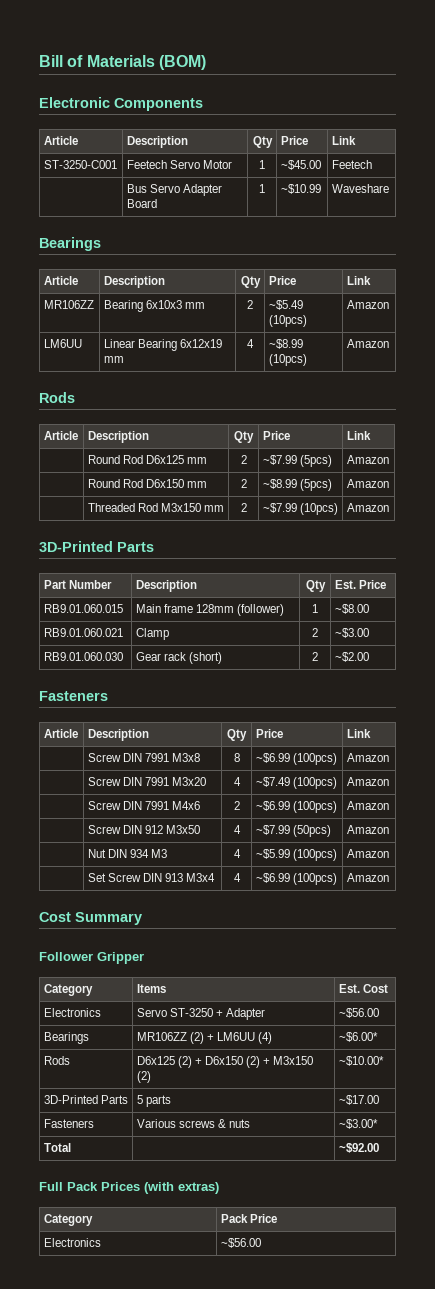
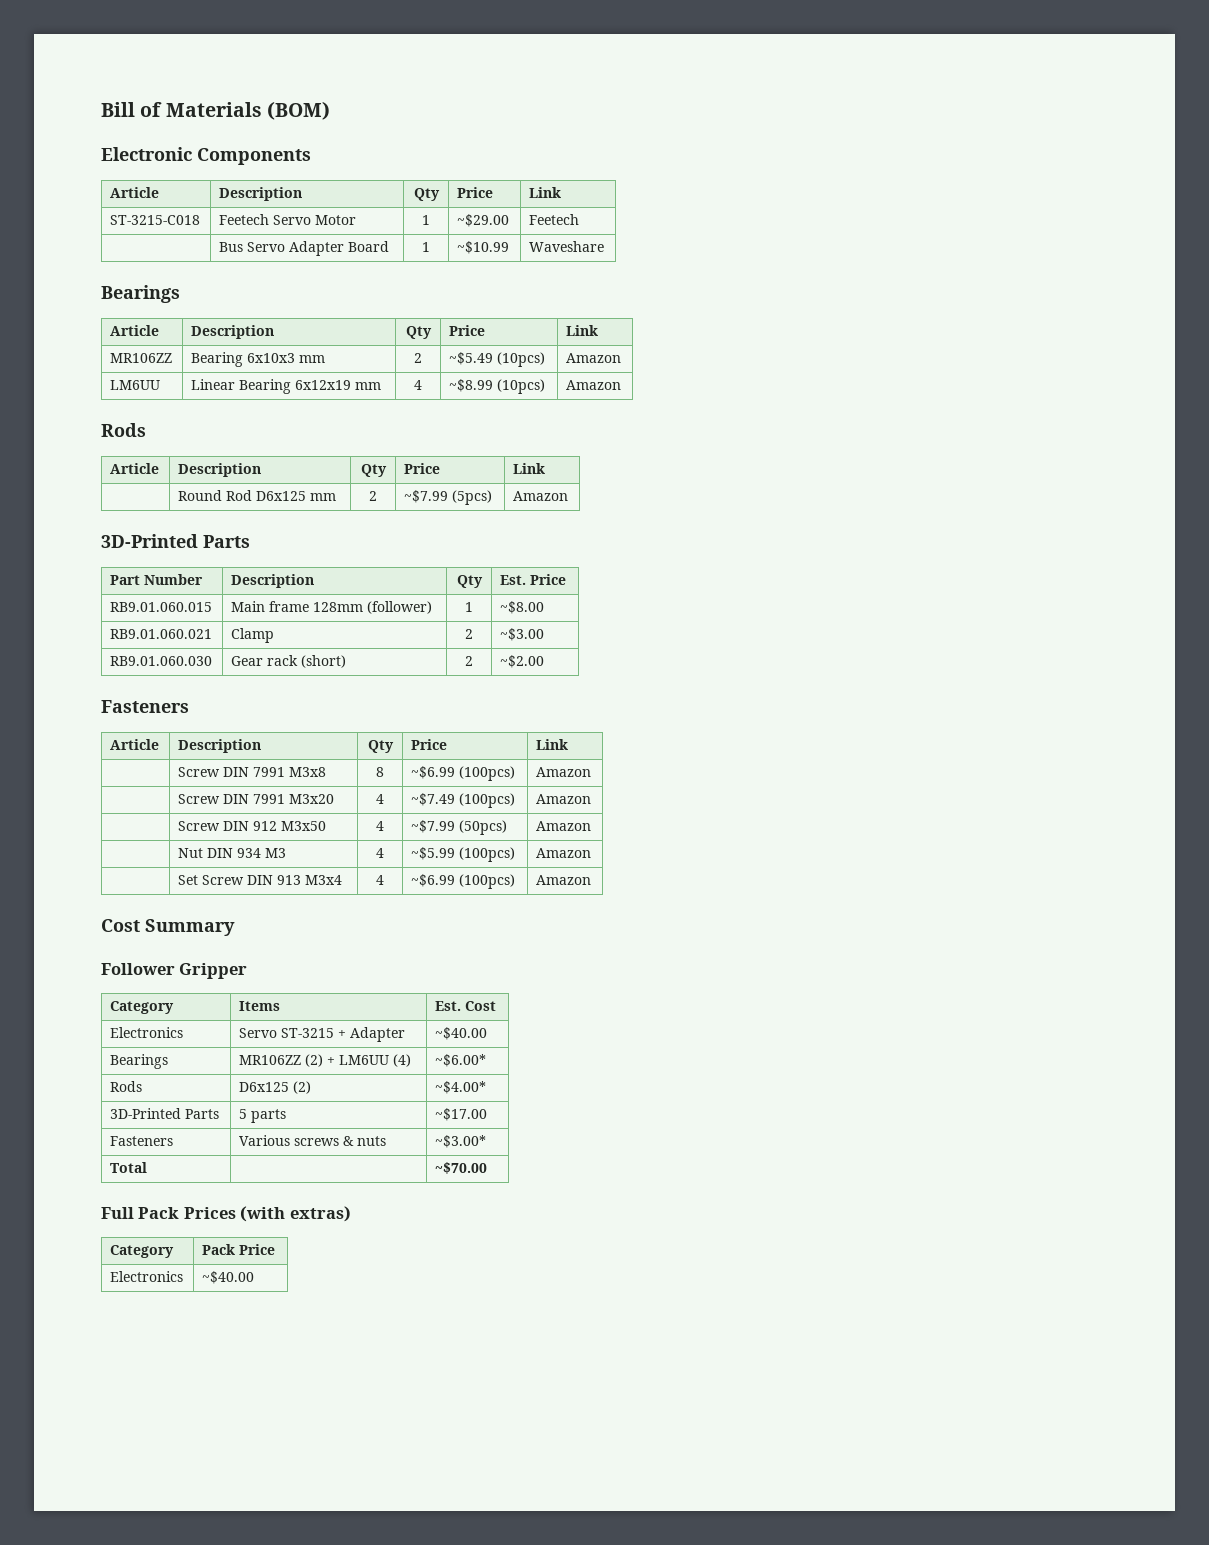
[43,160,117,169] ST-3250-C001 -> [110,215,201,225] ST-3215-C018
[280,160,321,170] ~$45.00 -> [457,214,510,227] ~$29.00
[87,479,208,488] [240,479,247,488] [262,479,332,491] [346,479,389,488] [87,503,225,512] [240,503,247,512] [262,503,338,515] [346,503,389,512] // | Round Rod D6x150 mm | 2 | ~$8.99 (5pcs) | Amazon // | Threaded Rod M3x150 mm | 2 | ~$7.99 (10pcs) | Amazon -> (569, 496) none
[87,801,201,810] [233,801,240,810] [255,801,337,813] [346,801,389,810] // | Screw DIN 7991 M4x6 | 2 | ~$6.99 (100pcs) | Amazon -> (592, 799) none
[169,1008,213,1017] ST-3250 -> [281,1028,335,1038] ST-3215
[338,1008,379,1018] ~$56.00 -> [435,1027,488,1040] ~$40.00
[194,1056,314,1068] [136,1071,151,1083] [338,1056,384,1066] + D6x150 (2) + M3x150 (2) | ~$10.00* -> [435,1081,487,1094] | ~$4.00*
[338,1143,379,1153] ~$92.00 -> [435,1162,488,1174] ~$70.00
[220,1238,261,1248] ~$56.00 -> [202,1271,255,1284] ~$40.00

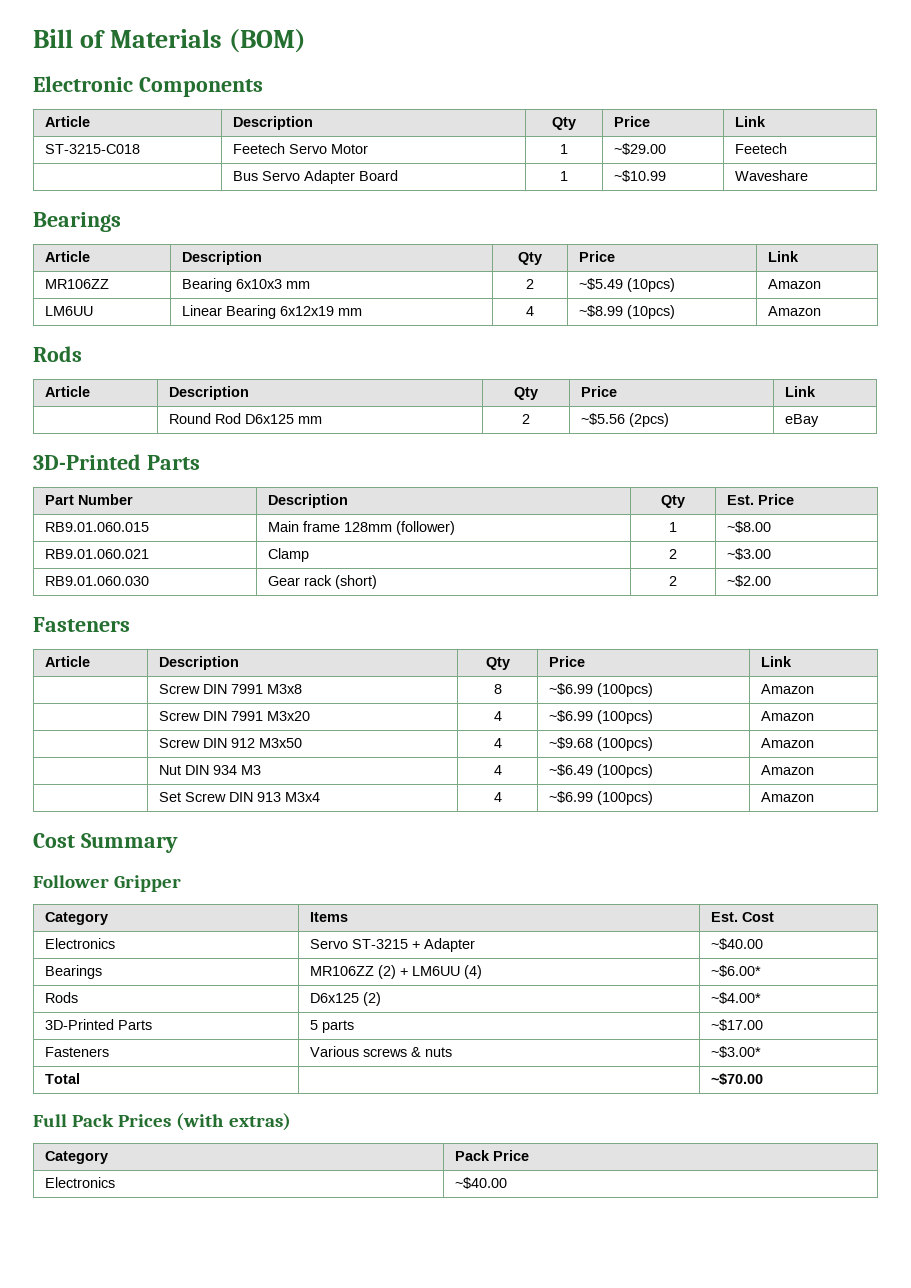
[404,490,493,505] [513,491,569,501] ~$7.99 (5pcs) | Amazon -> [580,413,669,427] [784,414,819,427] ~$5.56 (2pcs) | eBay
[411,793,456,806] ~$7.49 -> [548,710,593,722] ~$6.99
[411,820,508,835] ~$7.99 (50pcs) -> [548,737,653,751] ~$9.68 (100pcs)
[411,847,456,860] ~$5.99 -> [548,764,593,776] ~$6.49

